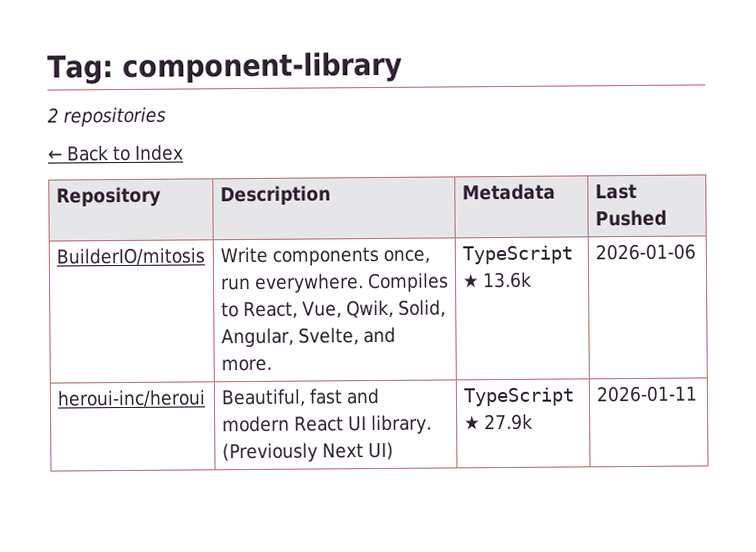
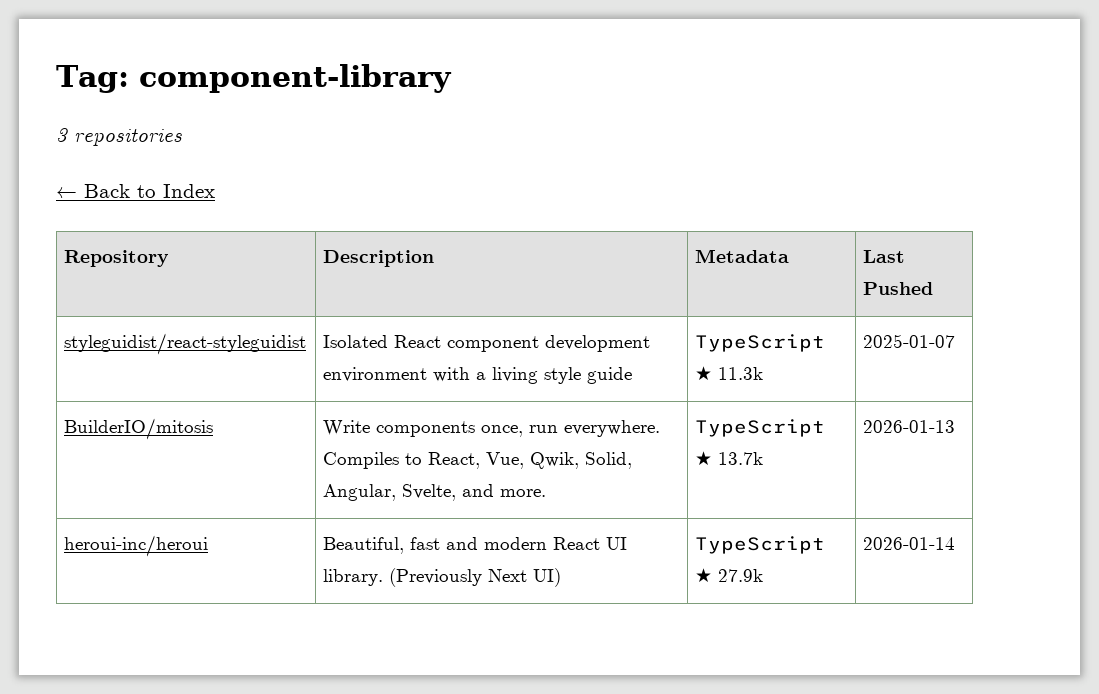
[47,107,59,123] 2 -> [56,128,68,142] 3
(667, 218) none -> [64,333,307,355] [323,335,651,352] [323,367,633,384] [695,334,826,352] [695,366,764,381] [863,334,956,348] // styleguidist/react-styleguidist | Isolated React component development environment with a living style guide | TypeScript ★ 11.3k | 2025-01-07
[481,271,532,289] [594,243,696,261] 13.6k | 2026-01-06 -> [718,452,764,465] [863,420,956,433] 13.7k | 2026-01-13
[595,385,697,403] 2026-01-11 -> [863,537,956,550] 2026-01-14

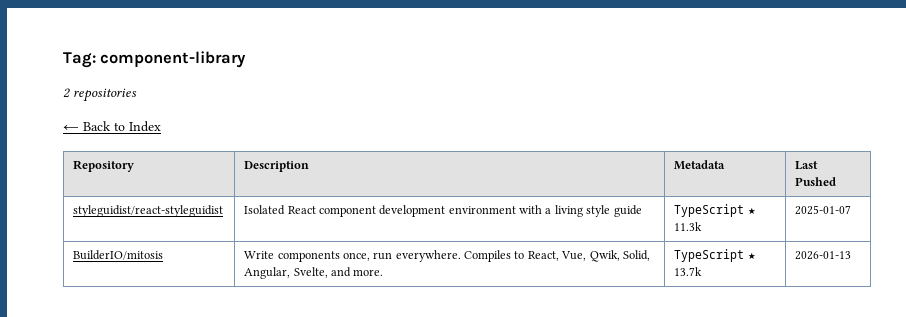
[56,128,68,142] 3 -> [63,88,71,98] 2
[64,535,209,557] [323,537,628,554] [323,568,562,587] [695,536,826,554] [695,568,764,583] [863,537,956,550] // heroui-inc/heroui | Beautiful, fast and modern React UI library. (Previously Next UI) | TypeScript ★ 27.9k | 2026-01-14 -> (852, 255) none

